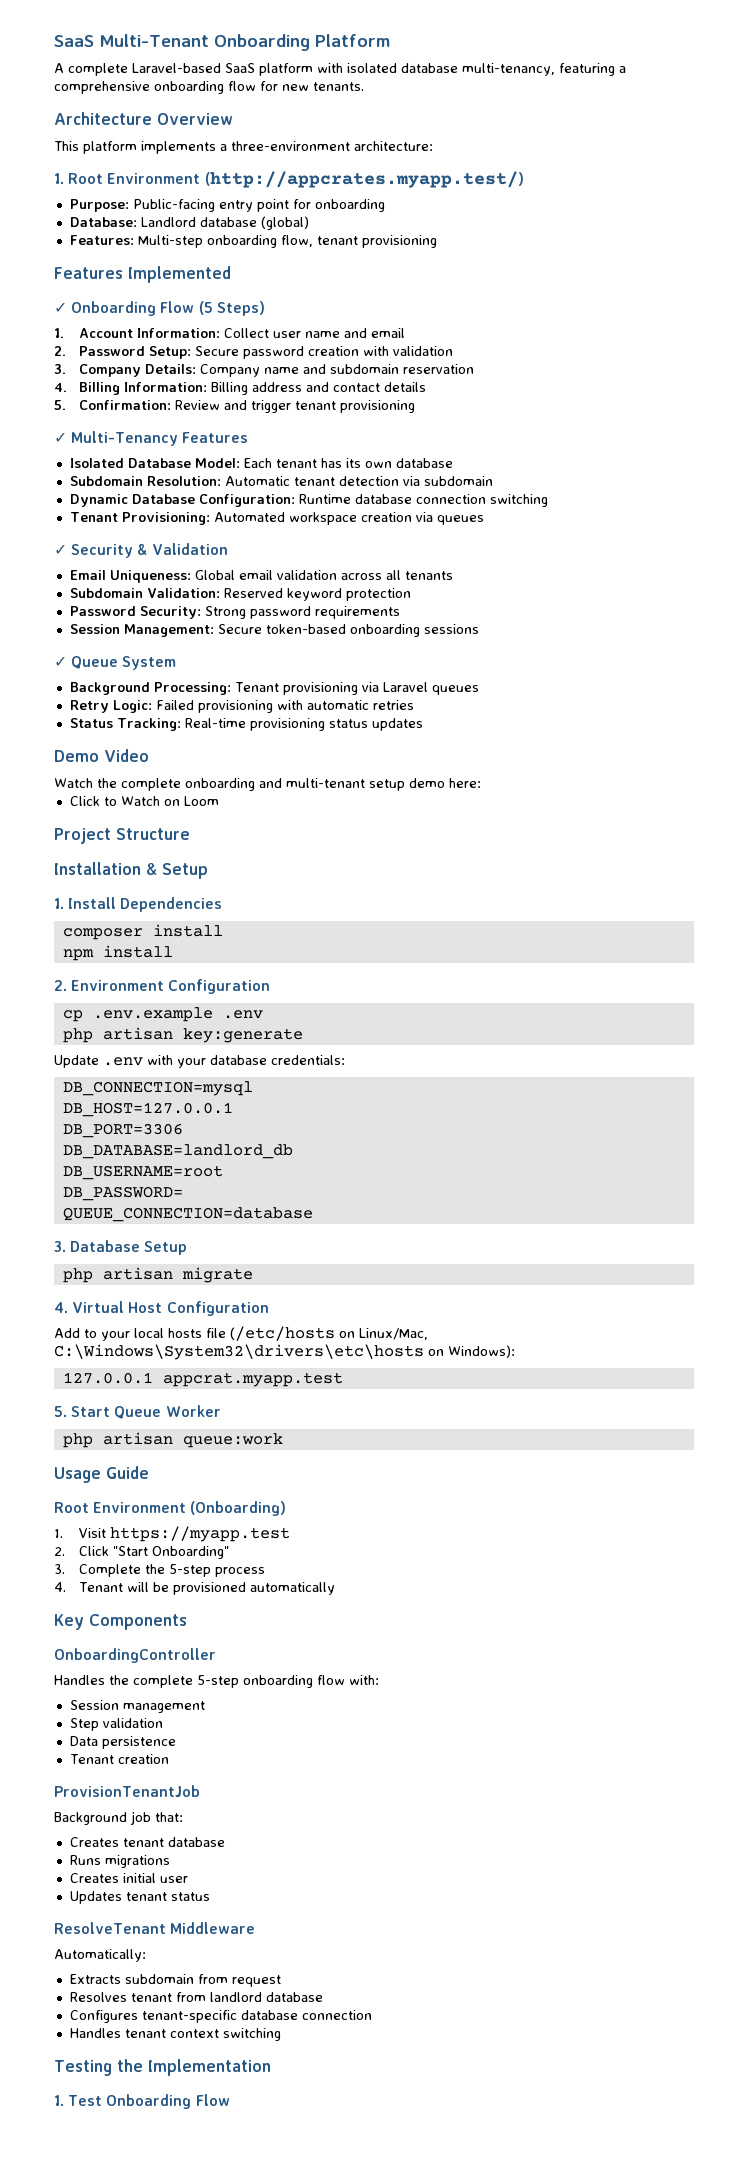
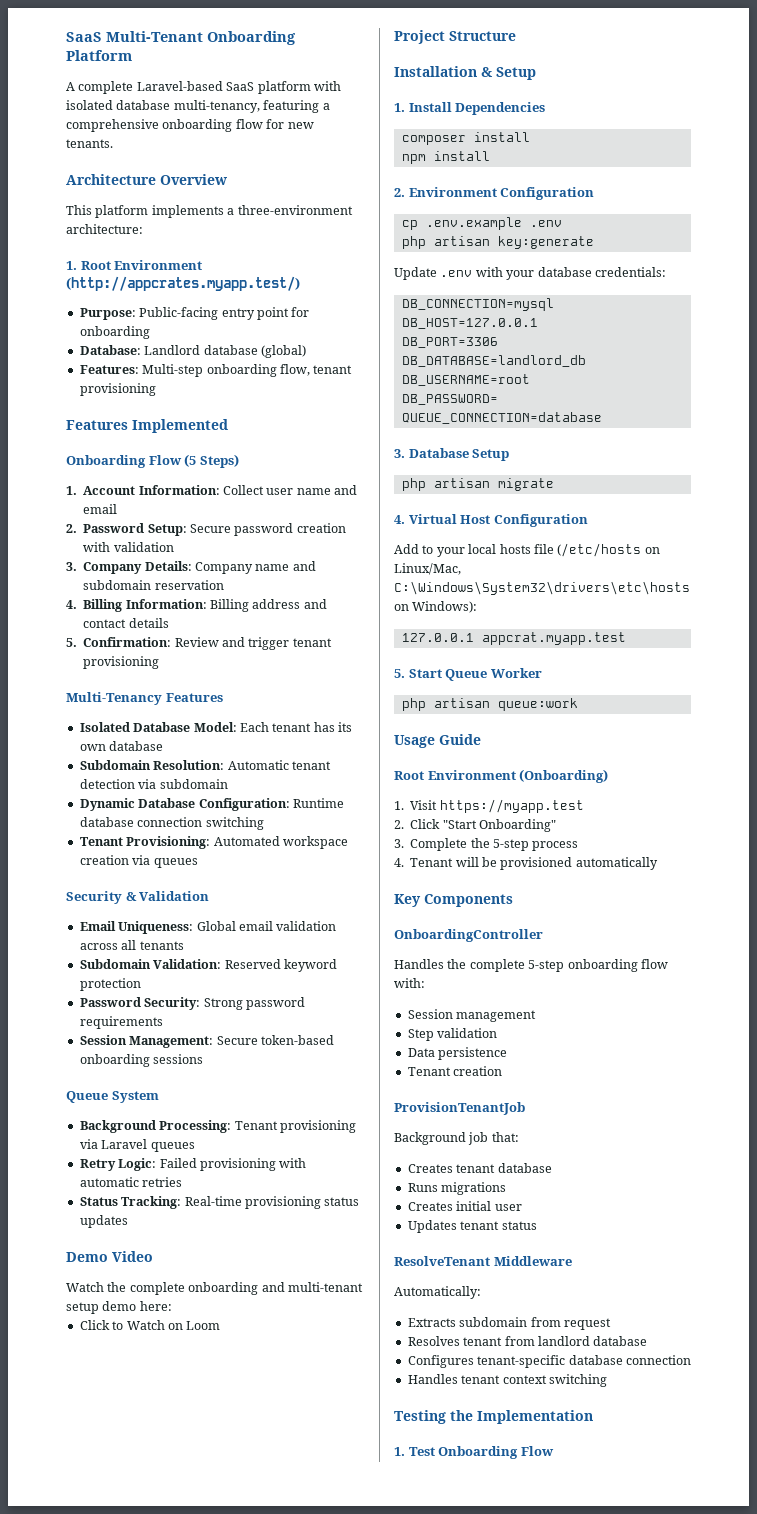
[54,302,67,313] ✓ -> (228, 426) none
[54,432,67,443] ✓ -> (160, 662) none
[54,544,67,555] ✓ -> (198, 863) none
[54,656,67,667] ✓ -> (204, 1059) none

